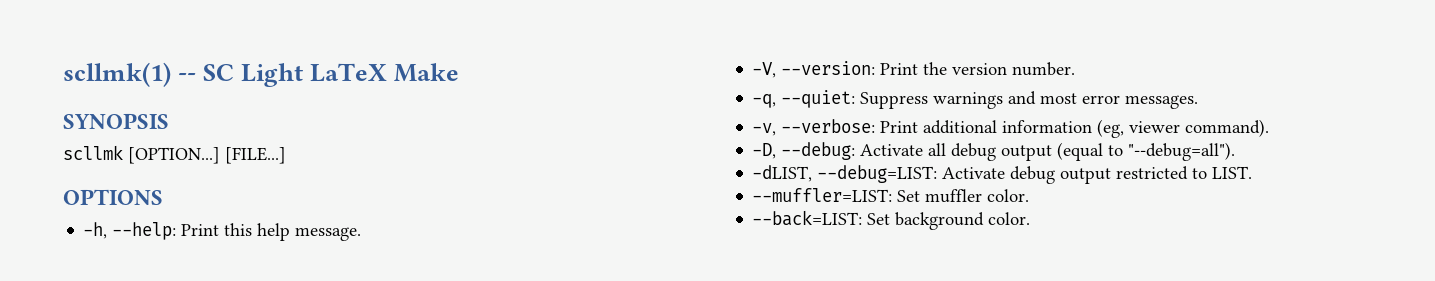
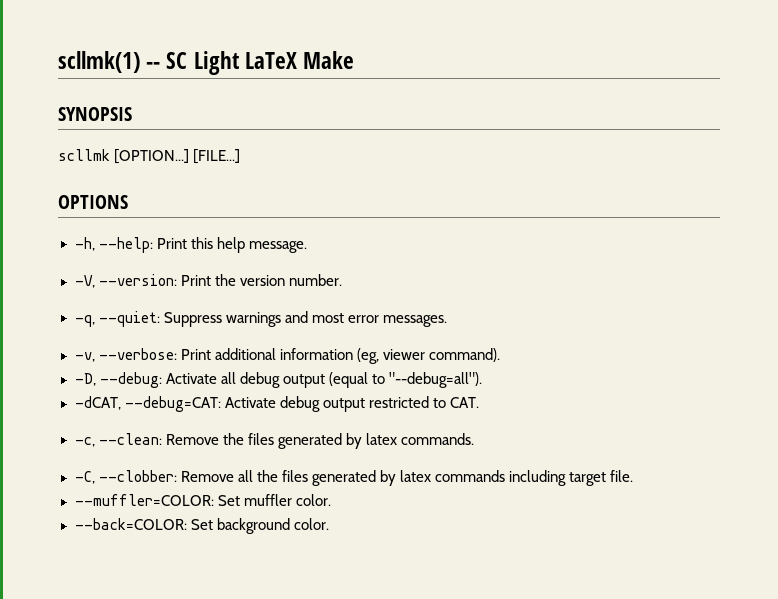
[752,165,938,183] -dLIST, --debug=LIST: -> [74,396,221,412] -dCAT, --debug=CAT:
[1212,166,1253,179] [752,188,893,202] LIST. // --muffler=LIST: -> [449,397,479,408] [74,433,474,449] [74,470,634,486] [74,494,214,506] CAT. // -c, --clean: Remove the files generated by latex commands. // -C, --clobber: Remove all the files generated by latex commands including target file. // --muffler=COLOR:
[752,210,863,226] --back=LIST: -> [74,518,187,530] --back=COLOR:

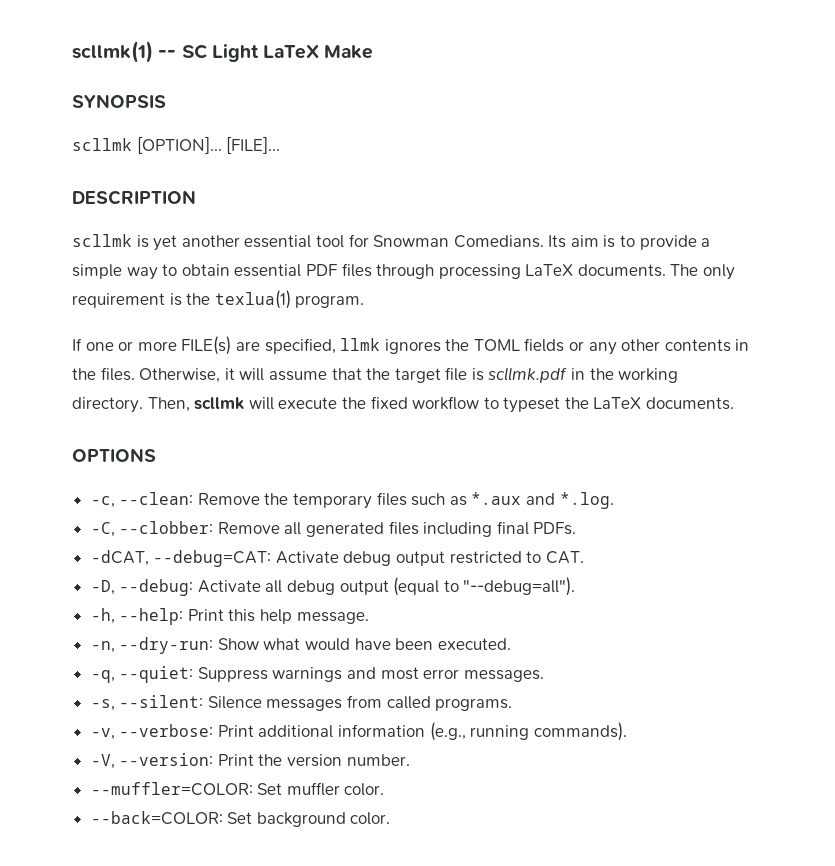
[114,149,241,164] [58,195,128,209] [74,237,307,253] [74,274,342,288] [74,311,447,327] [74,348,500,364] [OPTION...] [FILE...] // OPTIONS // -h, --help: Print this help message. // -V, --version: Print the version number. // -q, --quiet: Suppress warnings and most error messages. // -v, --verbose: Print additional information (eg, viewer command). -> [136,136,281,154] [72,190,196,205] [72,234,711,251] [72,263,736,280] [72,290,365,309] [72,336,750,355] [72,367,679,383] [72,396,735,413] [72,448,156,462] [90,492,614,509] [90,521,577,537] [90,550,584,567] [OPTION]... [FILE]... // DESCRIPTION // scllmk is yet another essential tool for Snowman Comedians. Its aim is to provide a simple way to obtain essential PDF files through processing LaTeX documents. The only requirement is the texlua(1) program. // If one or more FILE(s) are specified, llmk ignores the TOML fields or any other contents in the files. Otherwise, it will assume that the target file is scllmk.pdf in the working directory. Then, scllmk will execute the fixed workflow to typeset the LaTeX documents. // OPTIONS // -c, --clean: Remove the temporary files such as *.aux and *.log. // -C, --clobber: Remove all generated files including final PDFs. // -dCAT, --debug=CAT: Activate debug output restricted to CAT.
[74,396,479,412] [74,433,474,449] [74,470,634,486] -dCAT, --debug=CAT: Activate debug output restricted to CAT. // -c, --clean: Remove the files generated by latex commands. // -C, --clobber: Remove all the files generated by latex commands including target file. -> [90,608,369,625] [90,637,511,654] [90,666,544,683] [90,695,513,711] [90,722,627,741] [90,753,410,769] -h, --help: Print this help message. // -n, --dry-run: Show what would have been executed. // -q, --quiet: Suppress warnings and most error messages. // -s, --silent: Silence messages from called programs. // -v, --verbose: Print additional information (e.g., running commands). // -V, --version: Print the version number.

